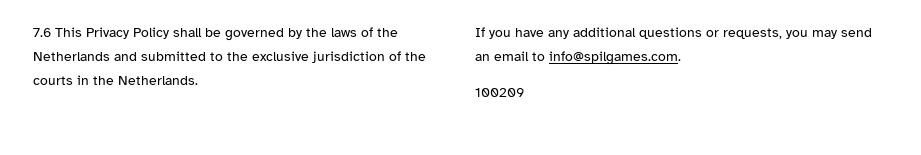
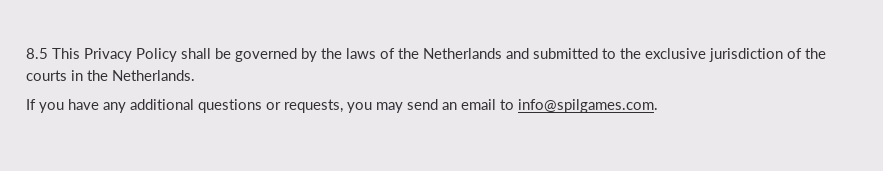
[33,28,51,37] 7.6 -> [26,48,48,59] 8.5
[475,88,524,97] // 100209 -> (658, 106) none

